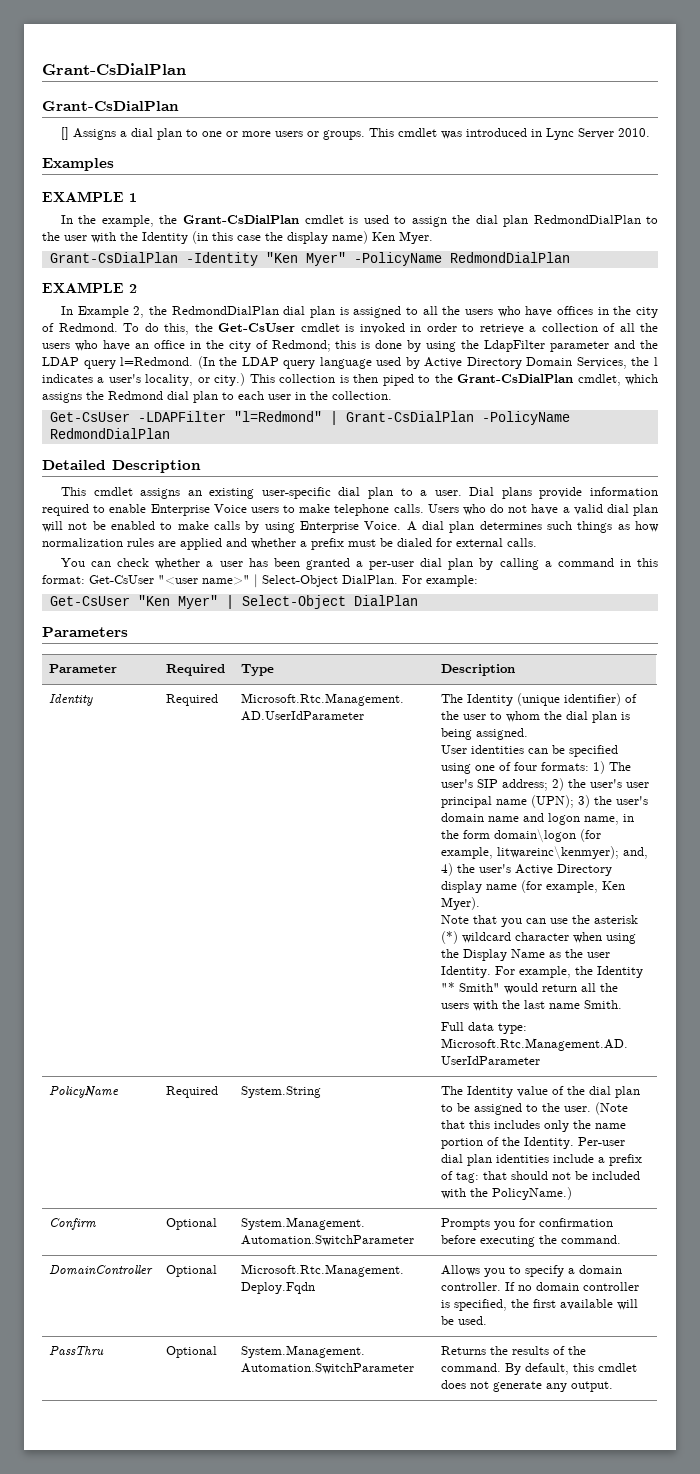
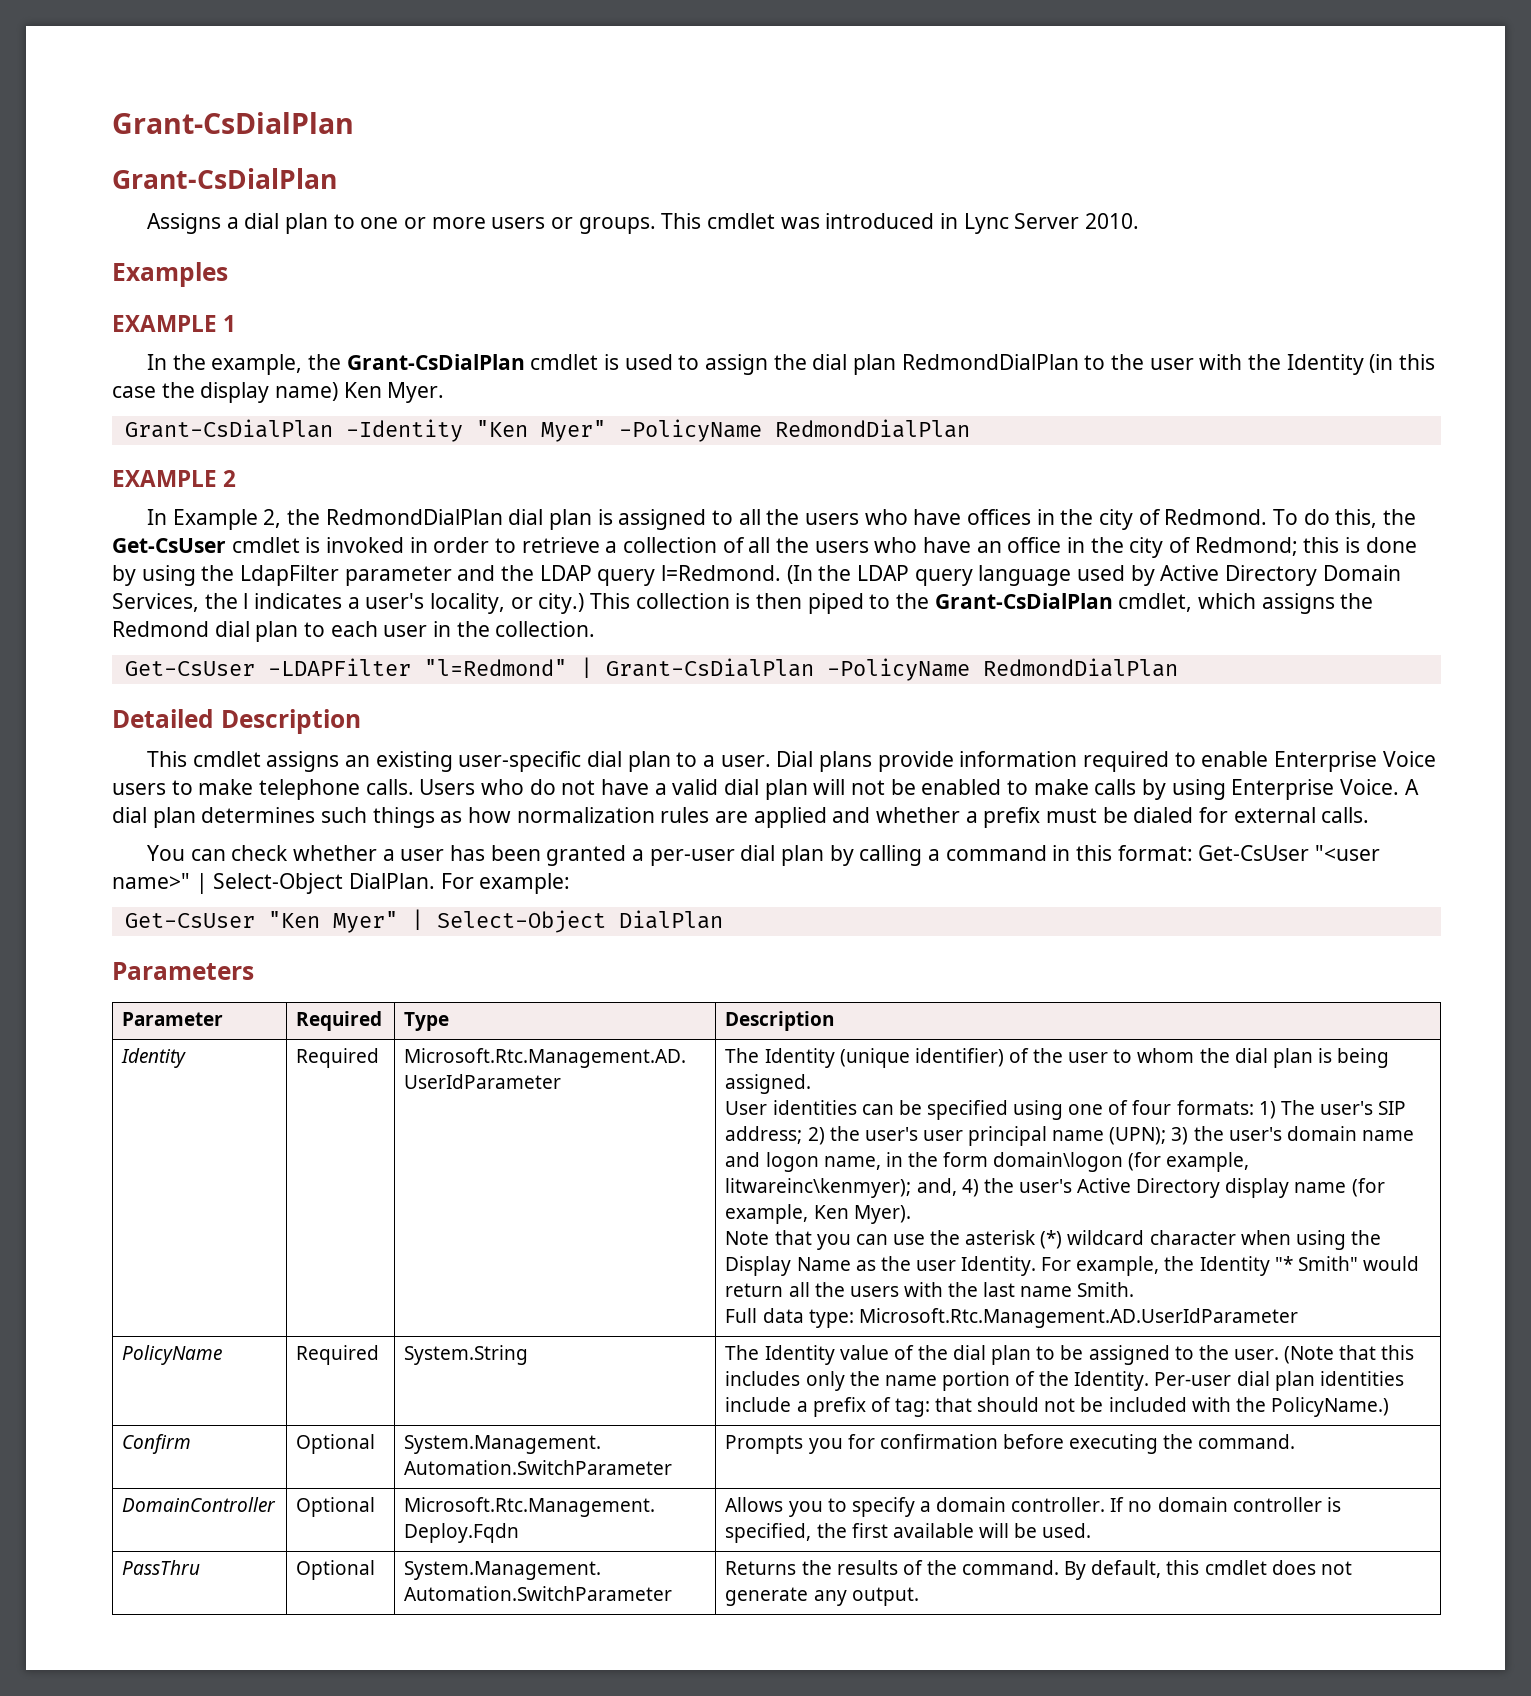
[60,127,69,140] [] -> (337, 178) none

